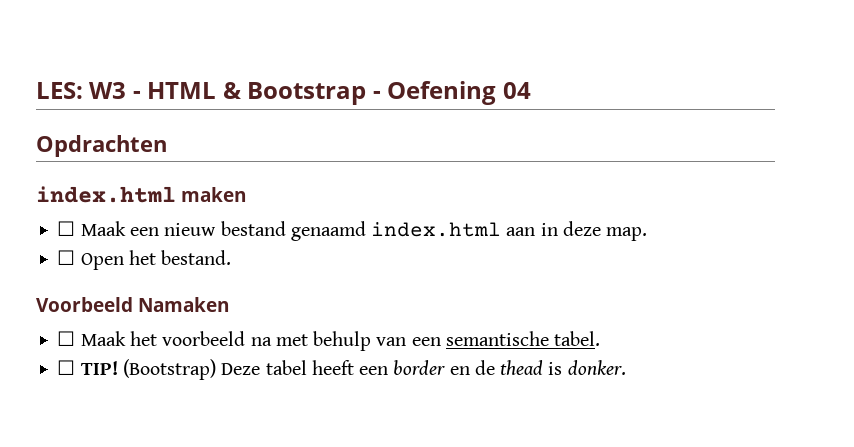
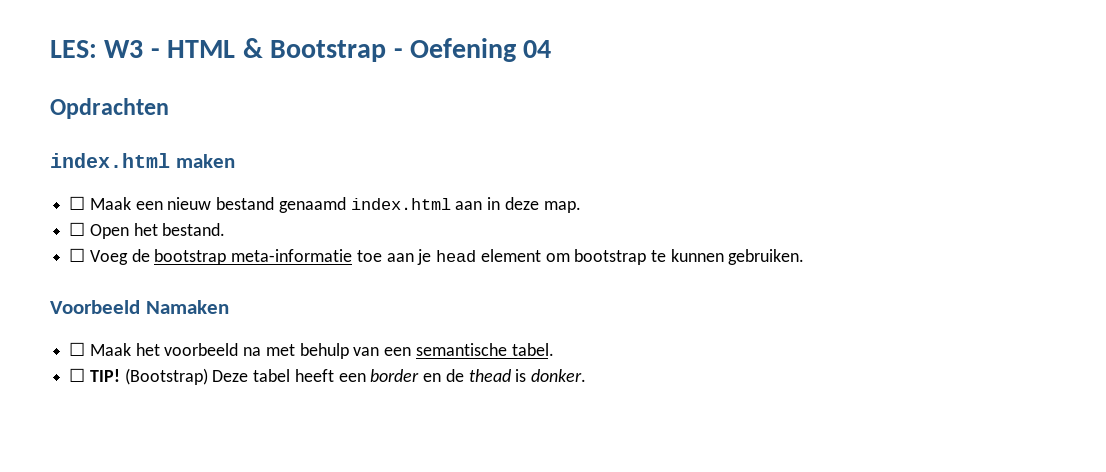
(232, 257) none -> [69,248,805,265] // ☐ Voeg de bootstrap meta-informatie toe aan je head element om bootstrap te kunnen gebruiken.

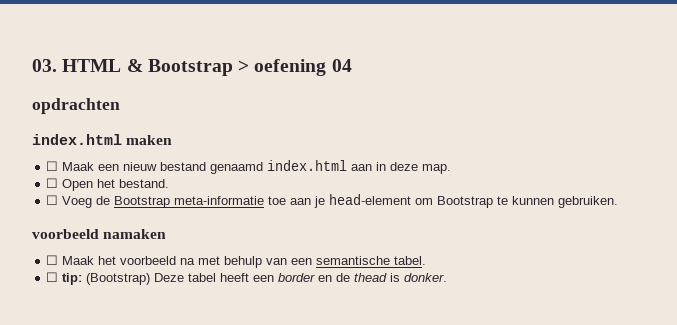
[50,40,160,58] LES: W3 - -> [32,59,57,72] 03.
[393,38,516,62] - Oefening -> [238,59,327,76] > oefening
[50,98,169,119] Opdrachten -> [32,98,120,114] opdrachten
[154,249,227,265] bootstrap -> [114,196,171,208] Bootstrap
[436,249,647,265] head element om bootstrap -> [329,194,494,208] head-element om Bootstrap
[50,300,229,314] Voorbeeld Namaken -> [32,229,167,239] voorbeeld namaken
[89,369,120,382] TIP! -> [62,273,83,285] tip:

